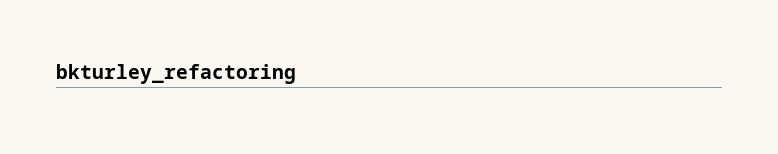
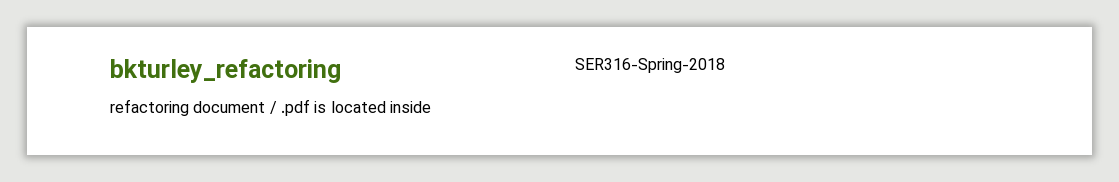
(296, 74) none -> [110,99,431,116] [575,58,725,73] // refactoring document / .pdf is located inside SER316-Spring-2018

